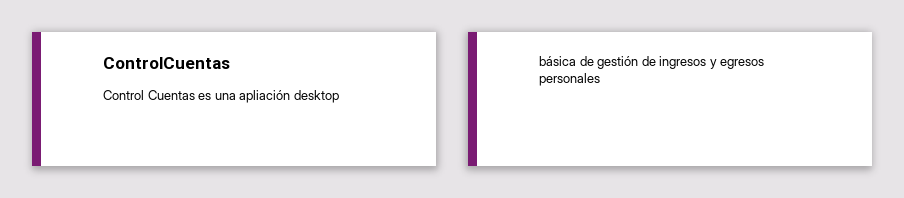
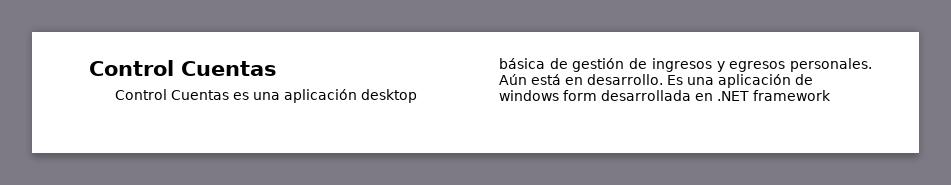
[103,57,230,69] ControlCuentas -> [89,60,277,76] Control Cuentas
[239,90,291,103] apliación -> [284,89,358,103] aplicación
[539,73,600,86] personales -> [790,58,872,72] [499,74,813,88] [499,90,831,101] personales. Aún está en desarrollo. Es una aplicación de windows form desarrollada en .NET framework

